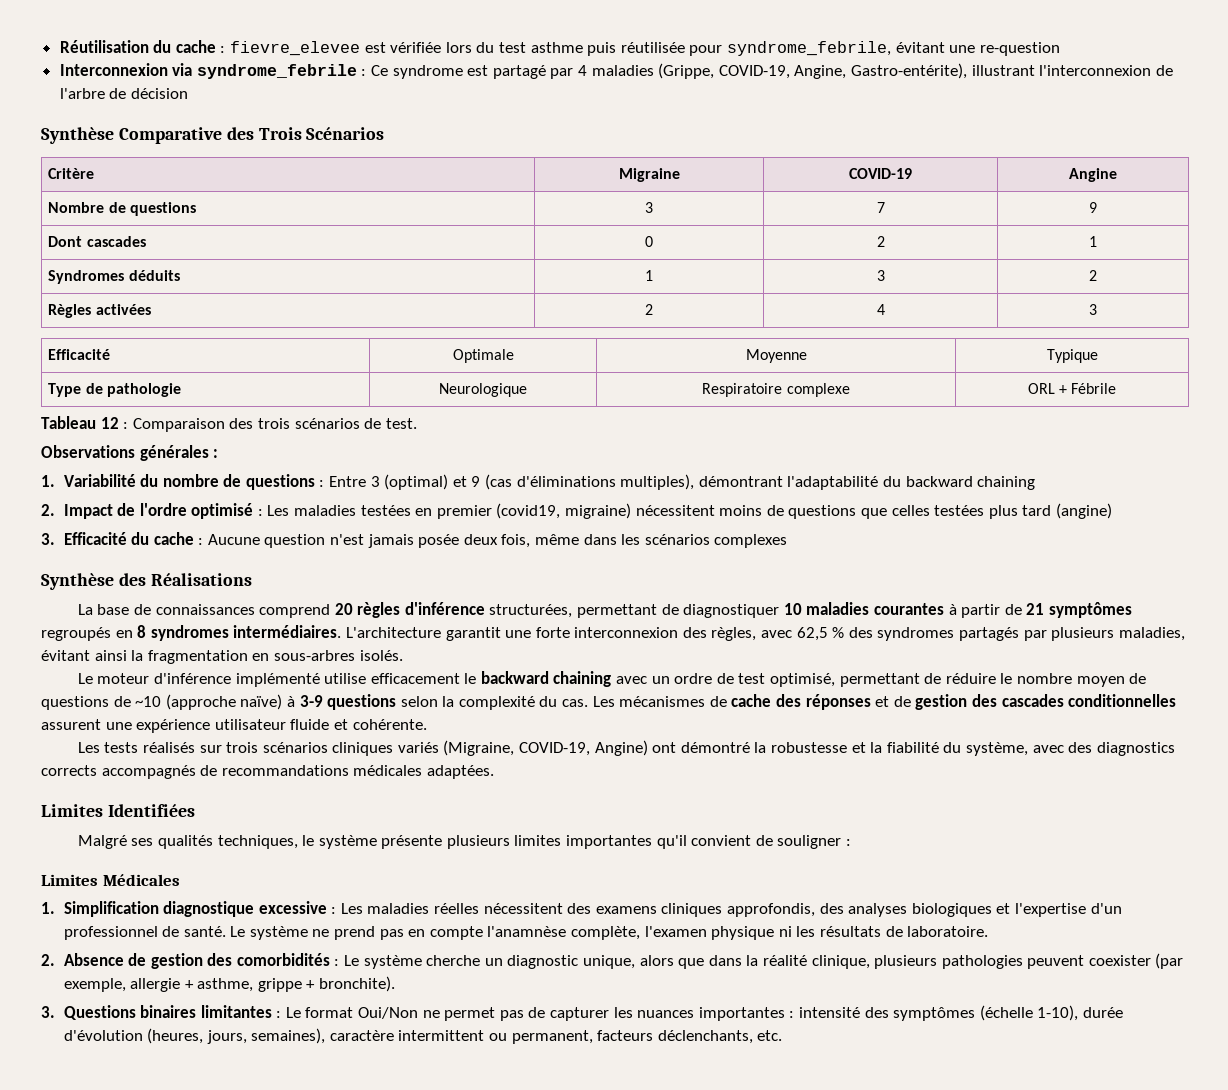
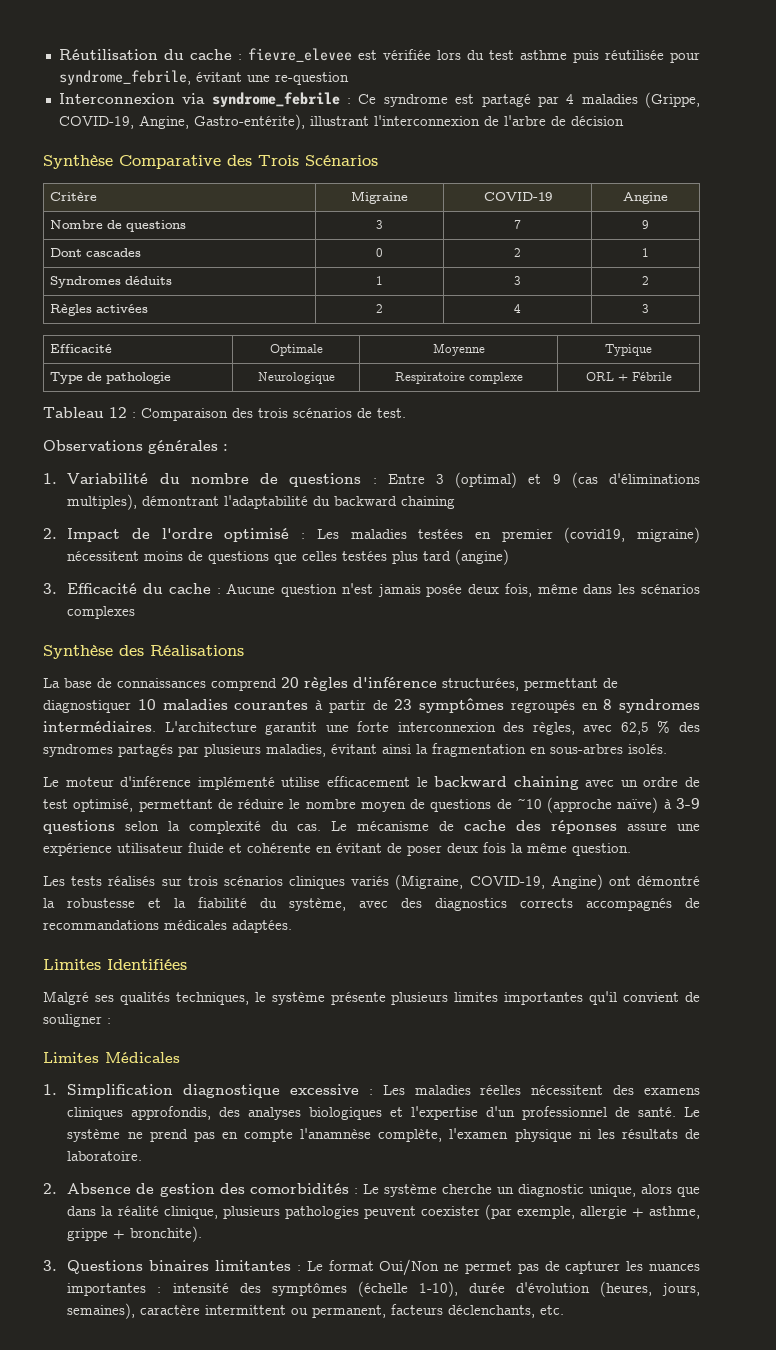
[1026,603,1045,615] 21 -> [394,699,413,710] 23
[592,696,706,707] Les mécanismes -> [331,821,429,831] Le mécanisme
[875,694,1177,710] [41,719,101,730] et de gestion des cascades conditionnelles assurent -> [627,823,667,831] assure
[352,719,427,730] cohérente. -> [247,842,631,856] cohérente en évitant de poser deux fois la même question.

